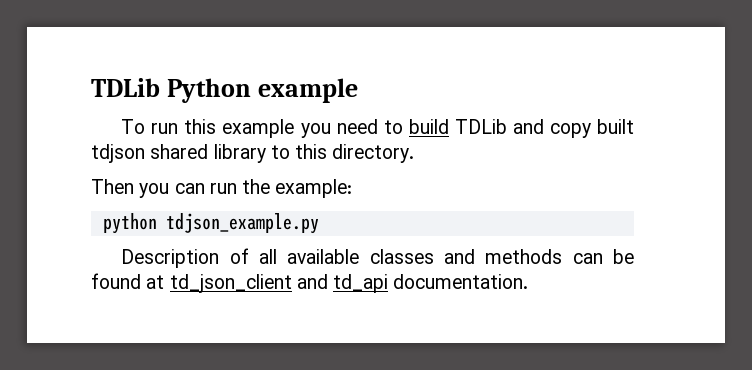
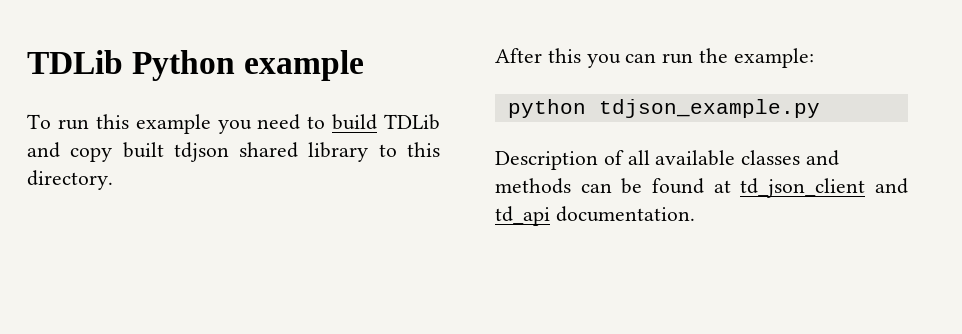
[91,179,134,194] Then -> [495,48,581,63] After this

